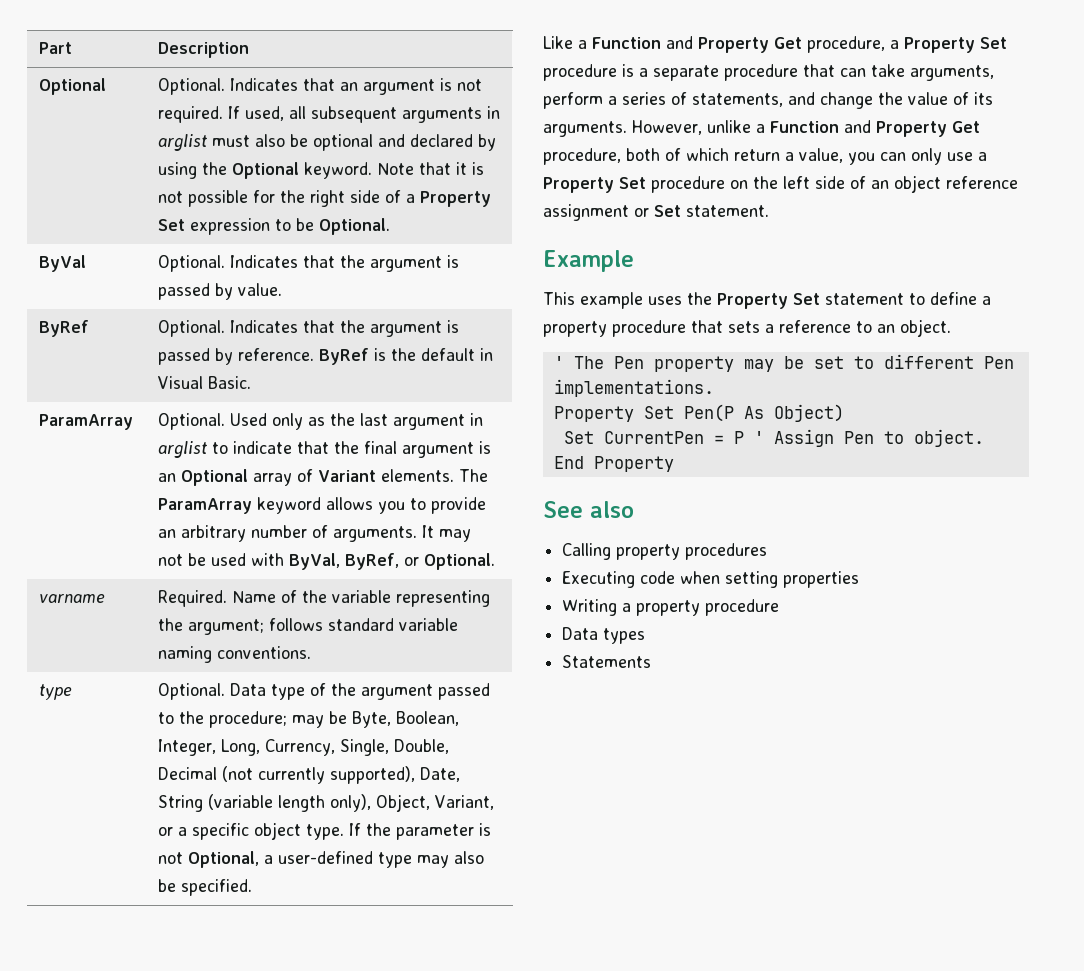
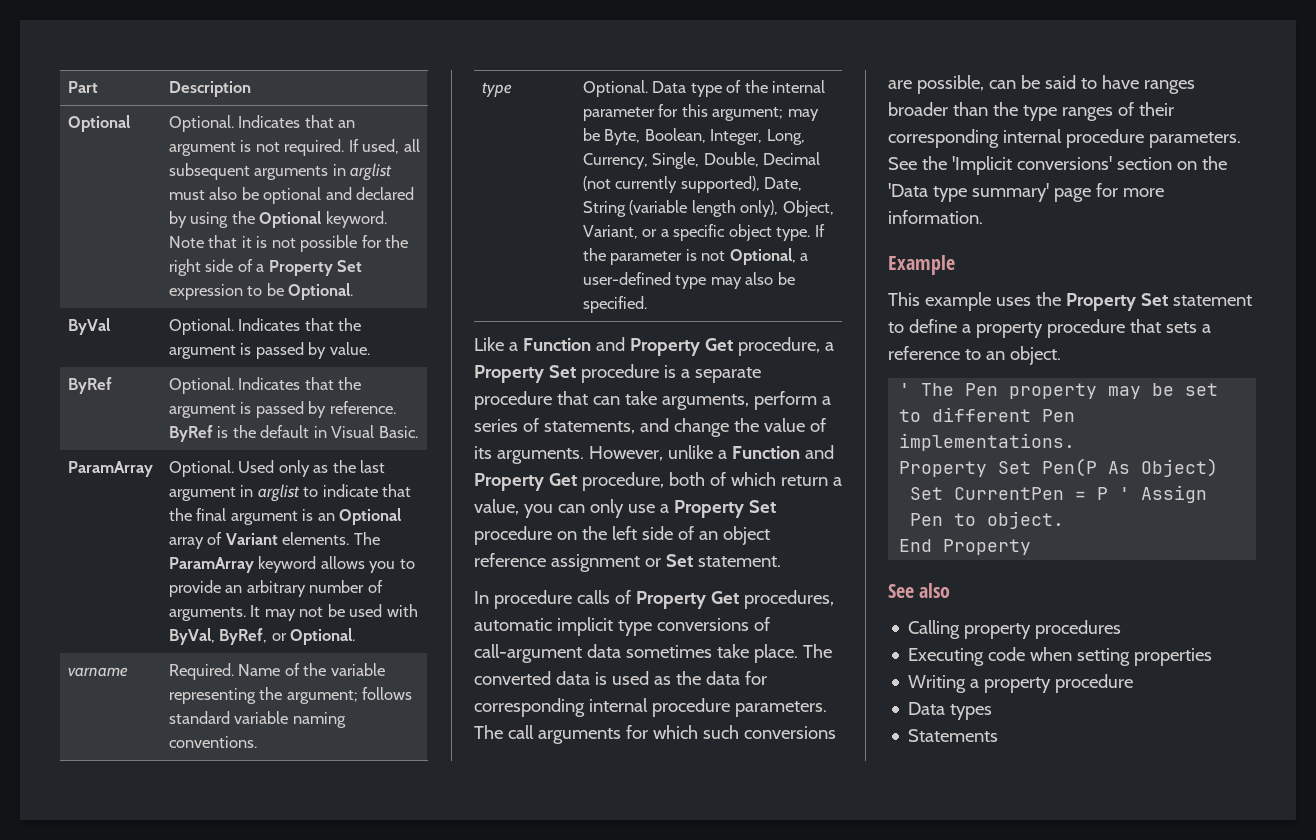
[361,683,491,700] [158,711,288,728] argument passed to the procedure; -> [772,80,826,93] [582,104,784,121] internal parameter for this argument;
(769, 211) none -> [474,590,834,609] [474,617,770,636] [474,644,832,663] [474,671,767,685] [474,698,827,717] [474,725,836,744] [888,75,1195,94] [888,102,1174,121] [888,129,1241,148] [888,156,1227,175] [888,183,1164,202] [888,210,983,224] // In procedure calls of Property Get procedures, automatic implicit type conversions of call-argument data sometimes take place. The converted data is used as the data for corresponding internal procedure parameters. The call arguments for which such conversions are possible, can be said to have ranges broader than the type ranges of their corresponding internal procedure parameters. See the 'Implicit conversions' section on the 'Data type summary' page for more information.

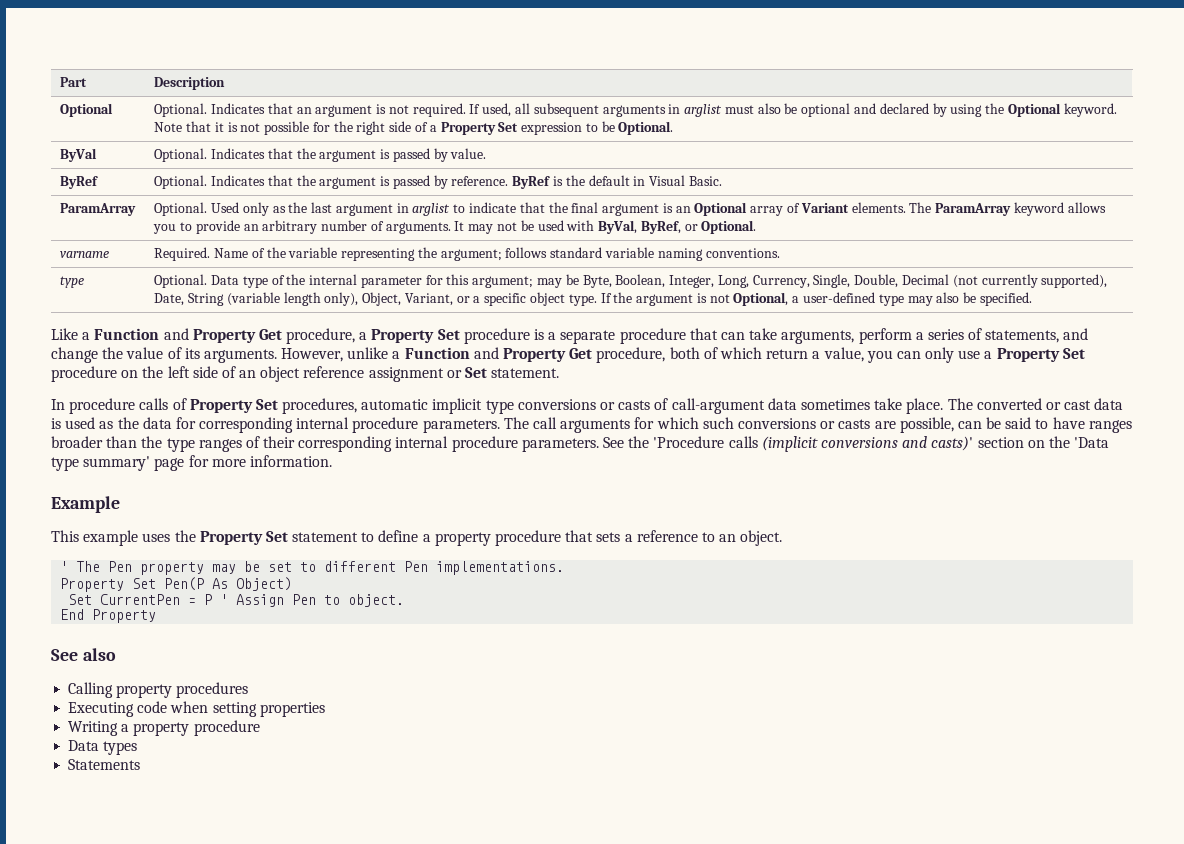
[610,251,683,265] parameter -> [636,294,694,306] argument
[710,591,739,604] Get -> [255,399,278,410] Set
(749, 624) none -> [600,400,651,410] or casts
(551, 678) none -> [1045,400,1092,410] or cast
(836, 732) none -> [820,419,871,429] or casts
[951,156,1112,175] 'Implicit conversions' -> [653,436,974,452] 'Procedure calls (implicit conversions and casts)'

